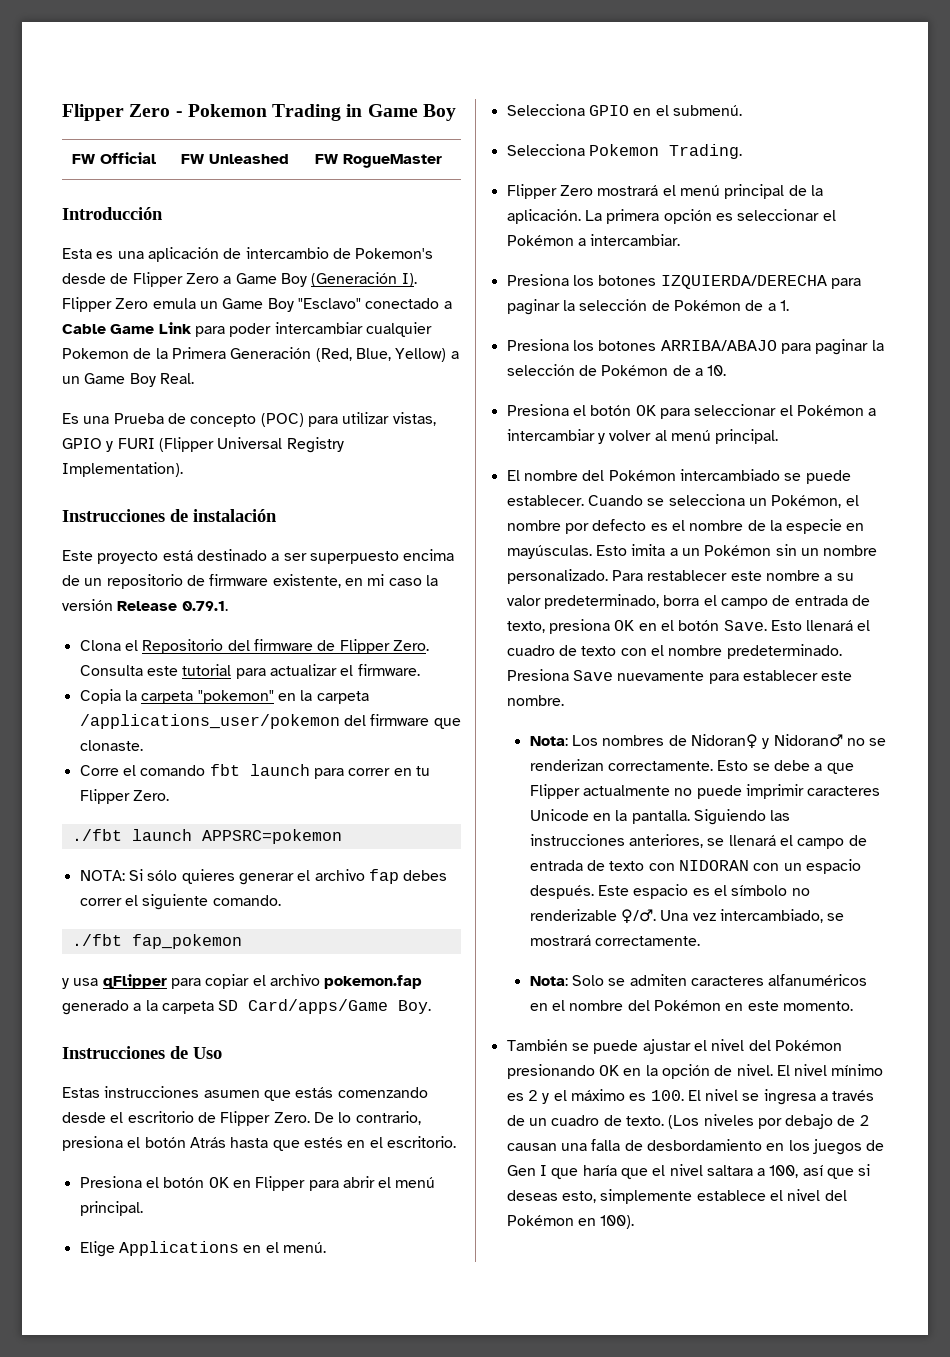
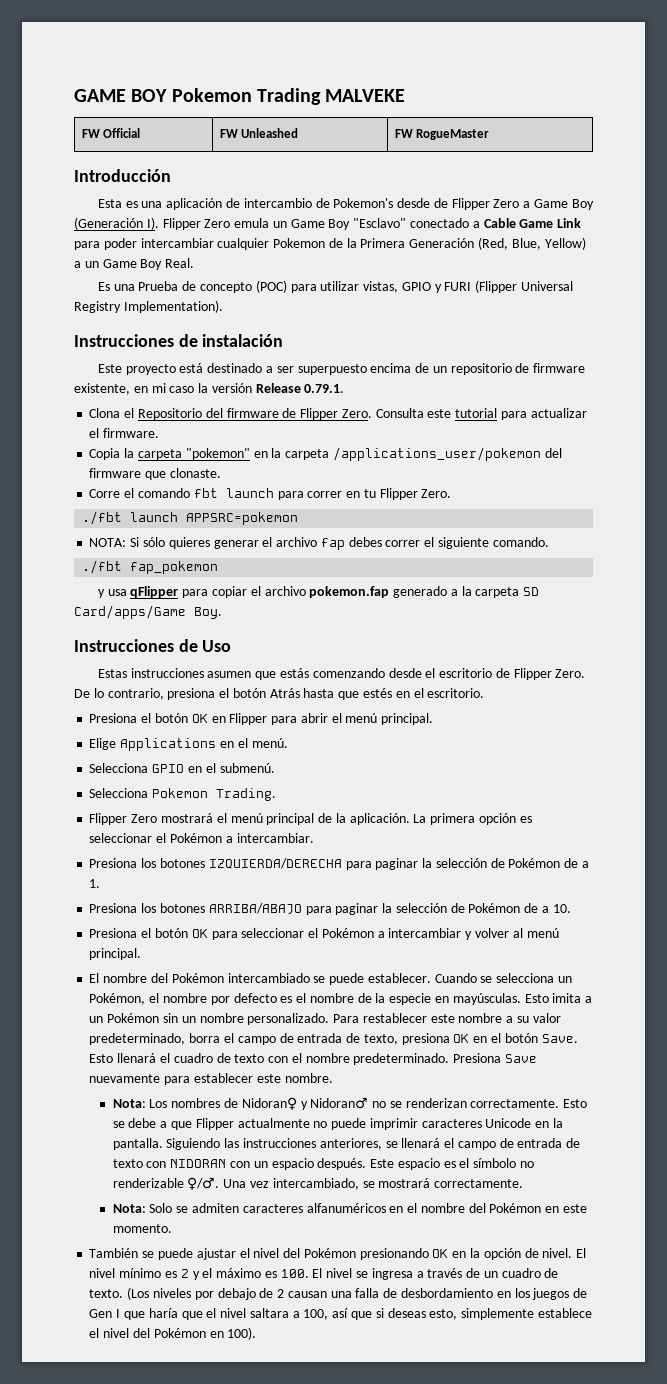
[62,104,456,121] Flipper Zero - Pokemon Trading in Game Boy -> [74,88,406,105] GAME BOY Pokemon Trading MALVEKE

